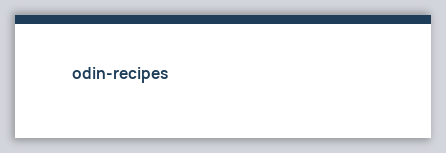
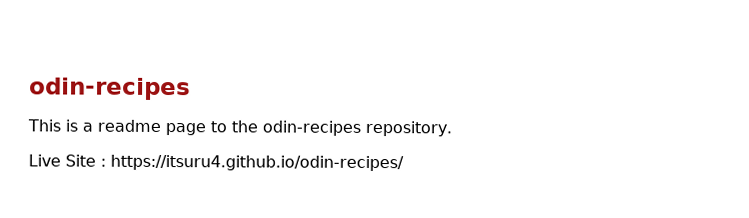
[72,67,168,83] odin-recipes -> [29,77,191,101] [27,119,452,137] [28,154,404,172] odin-recipes // This is a readme page to the odin-recipes repository. // Live Site : https://itsuru4.github.io/odin-recipes/

